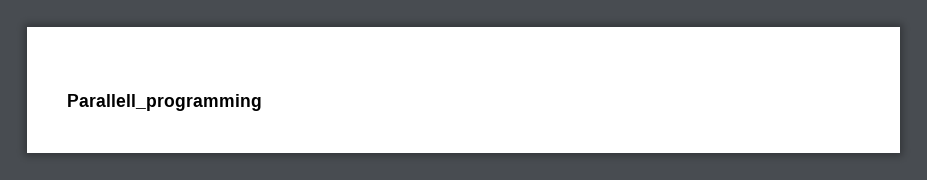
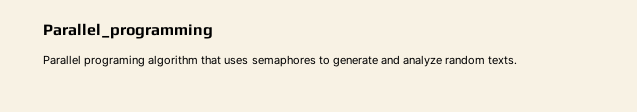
[67,94,262,111] Parallell_programming -> [43,23,213,39] [43,55,518,67] Parallel_programming // Parallel programing algorithm that uses semaphores to generate and analyze random texts.

